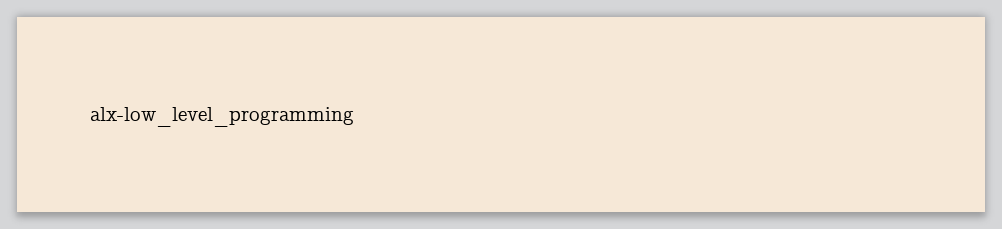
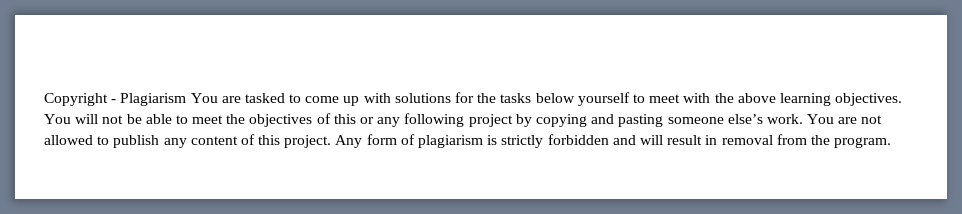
[90,107,354,127] alx-low_level_programming -> [44,92,903,106] [44,113,883,127] [44,134,892,148] Copyright - Plagiarism You are tasked to come up with solutions for the tasks below yourself to meet with the above learning objectives. You will not be able to meet the objectives of this or any following project by copying and pasting someone else’s work. You are not allowed to publish any content of this project. Any form of plagiarism is strictly forbidden and will result in removal from the program.

